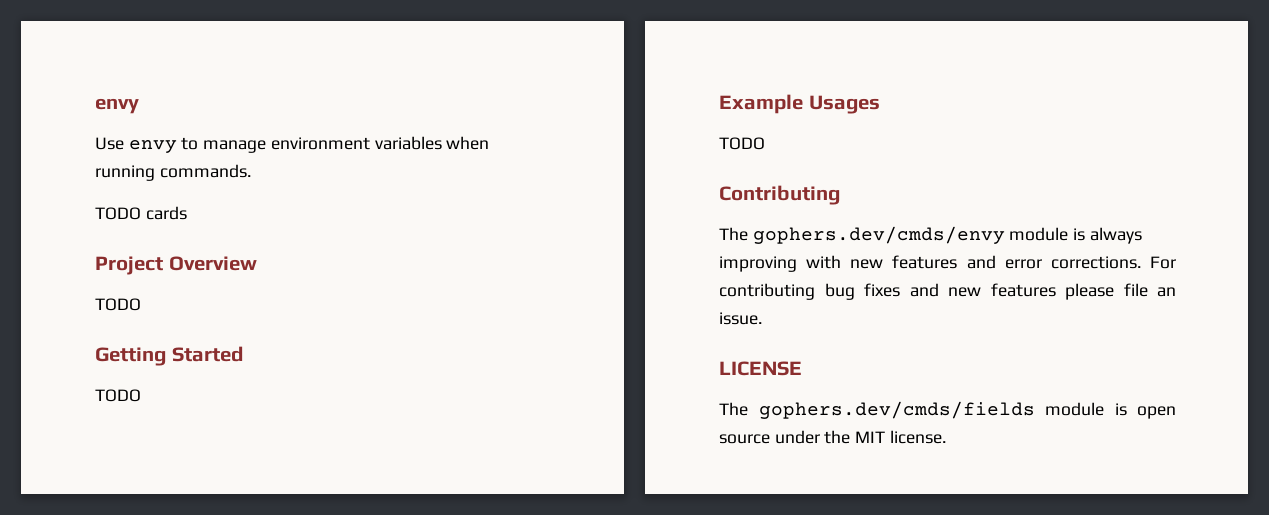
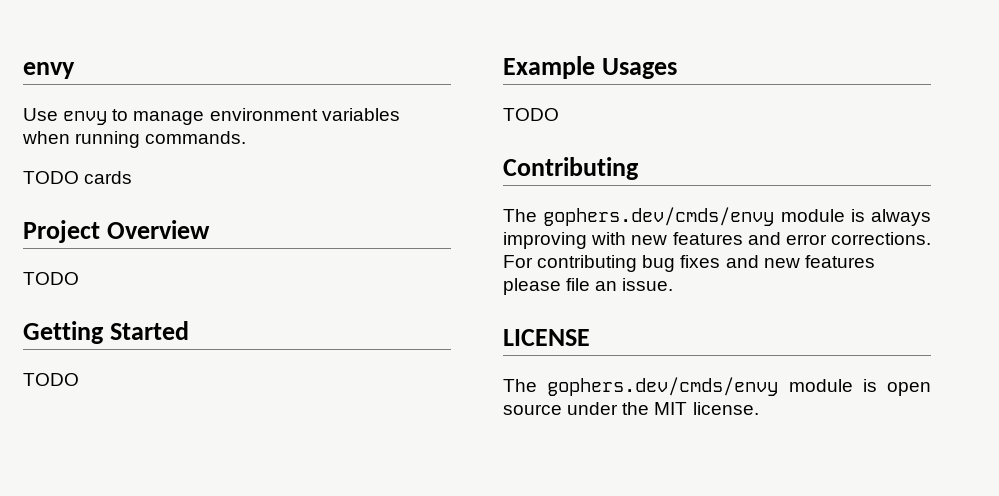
[758,401,1035,419] gophers.dev/cmds/fields -> [547,377,779,396] gophers.dev/cmds/envy

